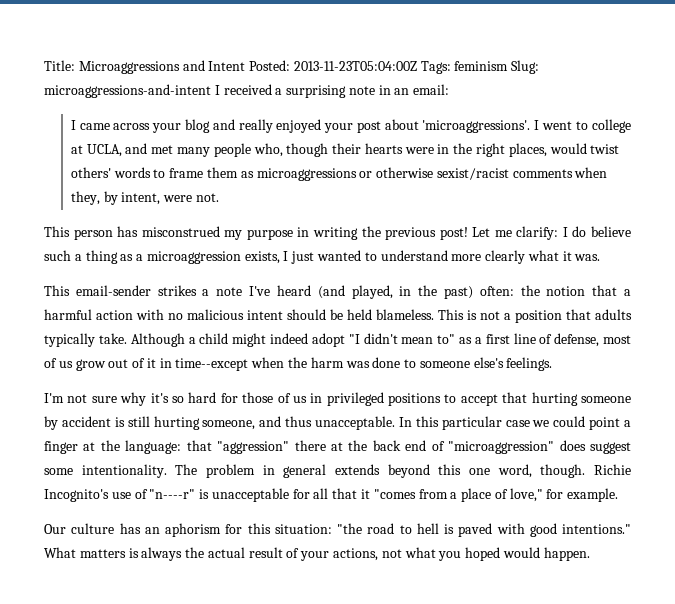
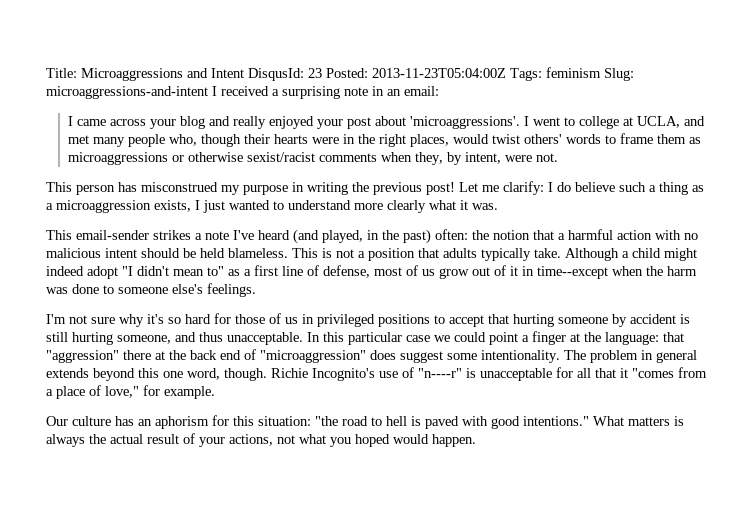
(246, 66) none -> [248,68,322,81] DisqusId: 23

